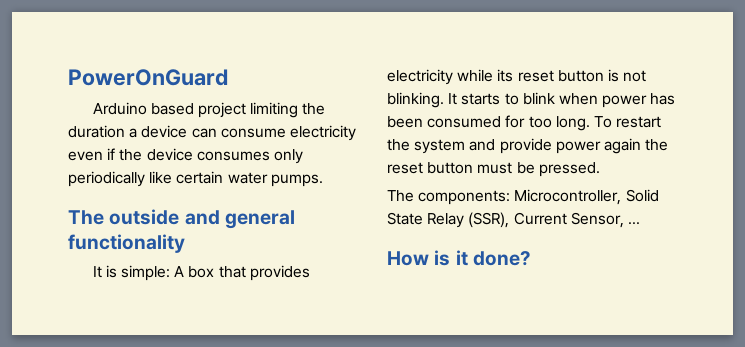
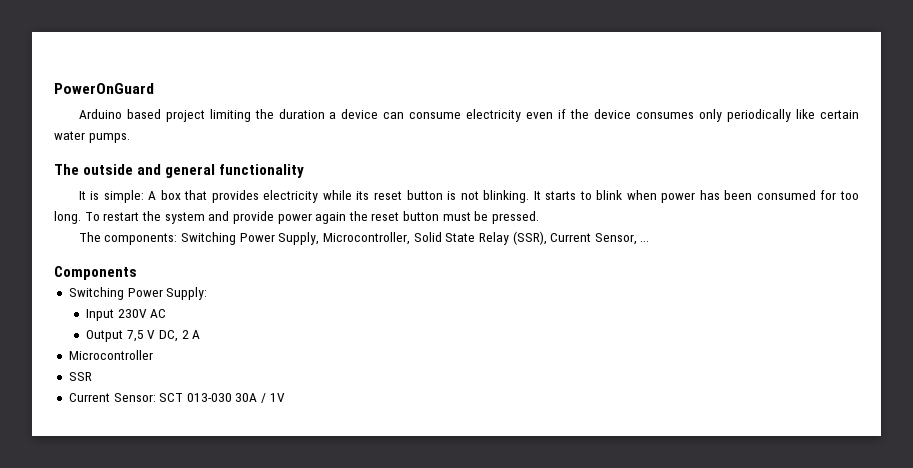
(511, 197) none -> [180,232,320,245] Switching Power Supply,
[387,250,531,266] How is it done? -> [54,266,137,280] [68,287,208,300] [86,309,167,321] [86,330,201,342] [68,350,153,360] [68,372,92,381] [68,393,285,403] Components // Switching Power Supply: // Input 230V AC // Output 7,5 V DC, 2 A // Microcontroller // SSR // Current Sensor: SCT 013-030 30A / 1V

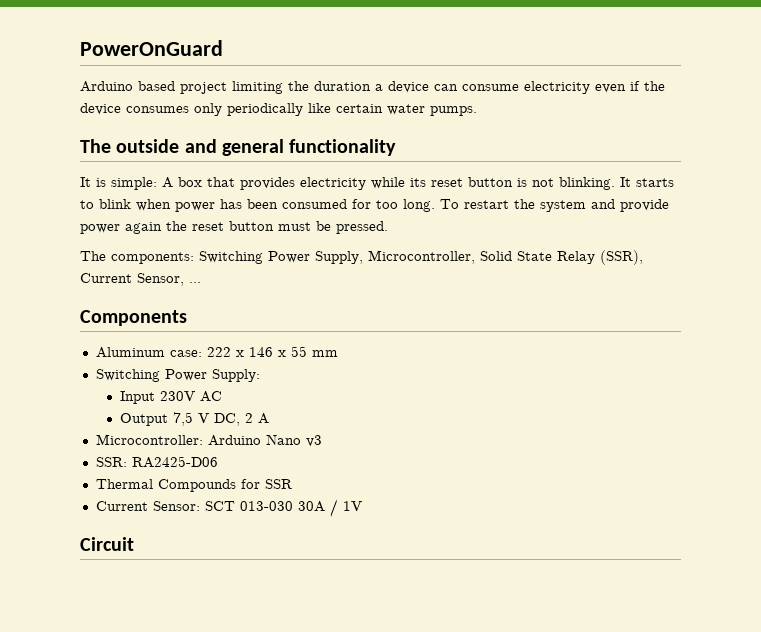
(137, 273) none -> [95,346,338,358] // Aluminum case: 222 x 146 x 55 mm
[68,350,153,360] Microcontroller // -> [95,434,322,447] [95,456,218,468] [95,479,260,492] Microcontroller: Arduino Nano v3 // SSR: RA2425-D06 // Thermal Compounds for
(285, 397) none -> [80,537,134,551] // Circuit

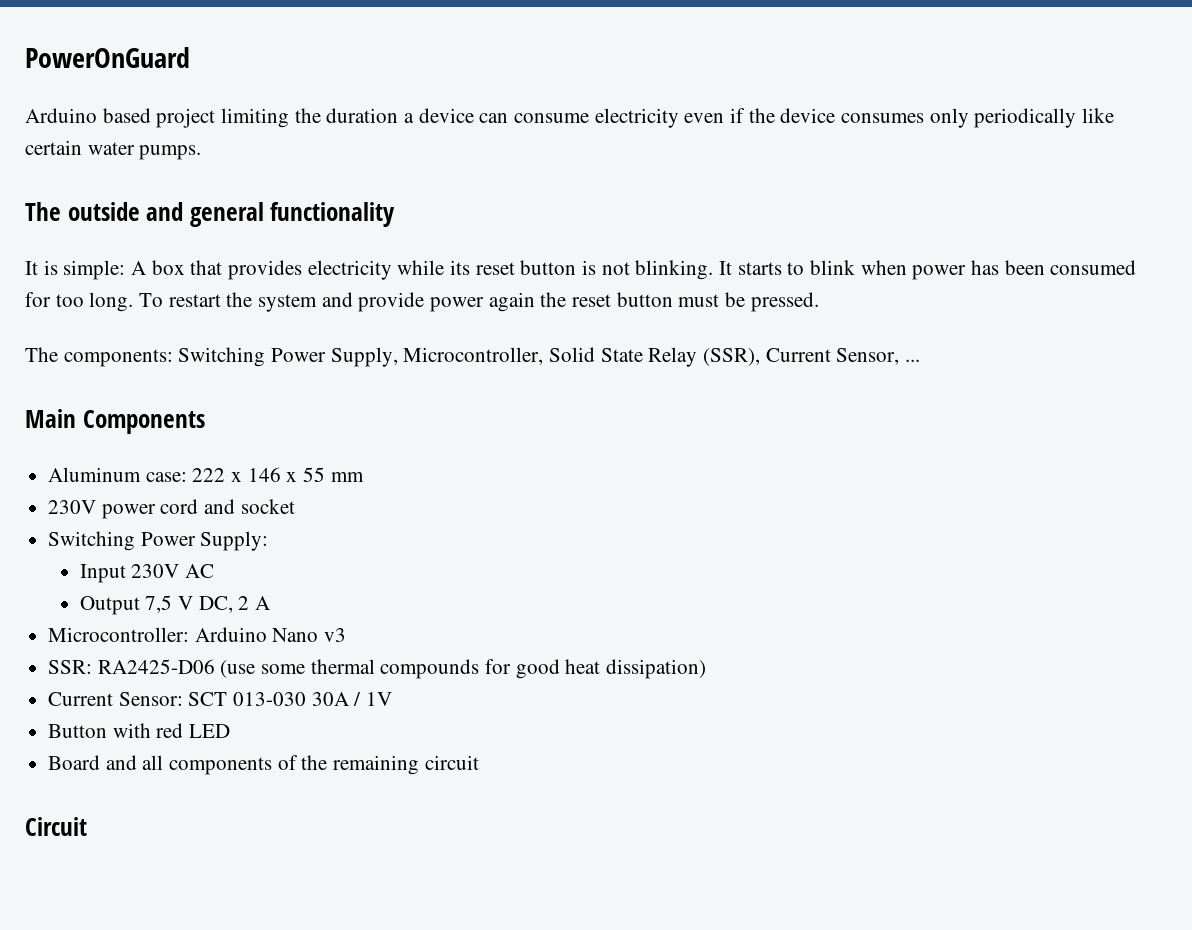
(201, 282) none -> [25,409,76,428] Main
(338, 353) none -> [48,499,295,519] // 230V power cord and socket
[95,479,292,492] // Thermal Compounds for SSR -> [220,659,707,679] (use some thermal compounds for good heat dissipation)
(362, 506) none -> [48,723,231,738] [48,755,479,775] // Button with red LED // Board and all components of the remaining circuit

